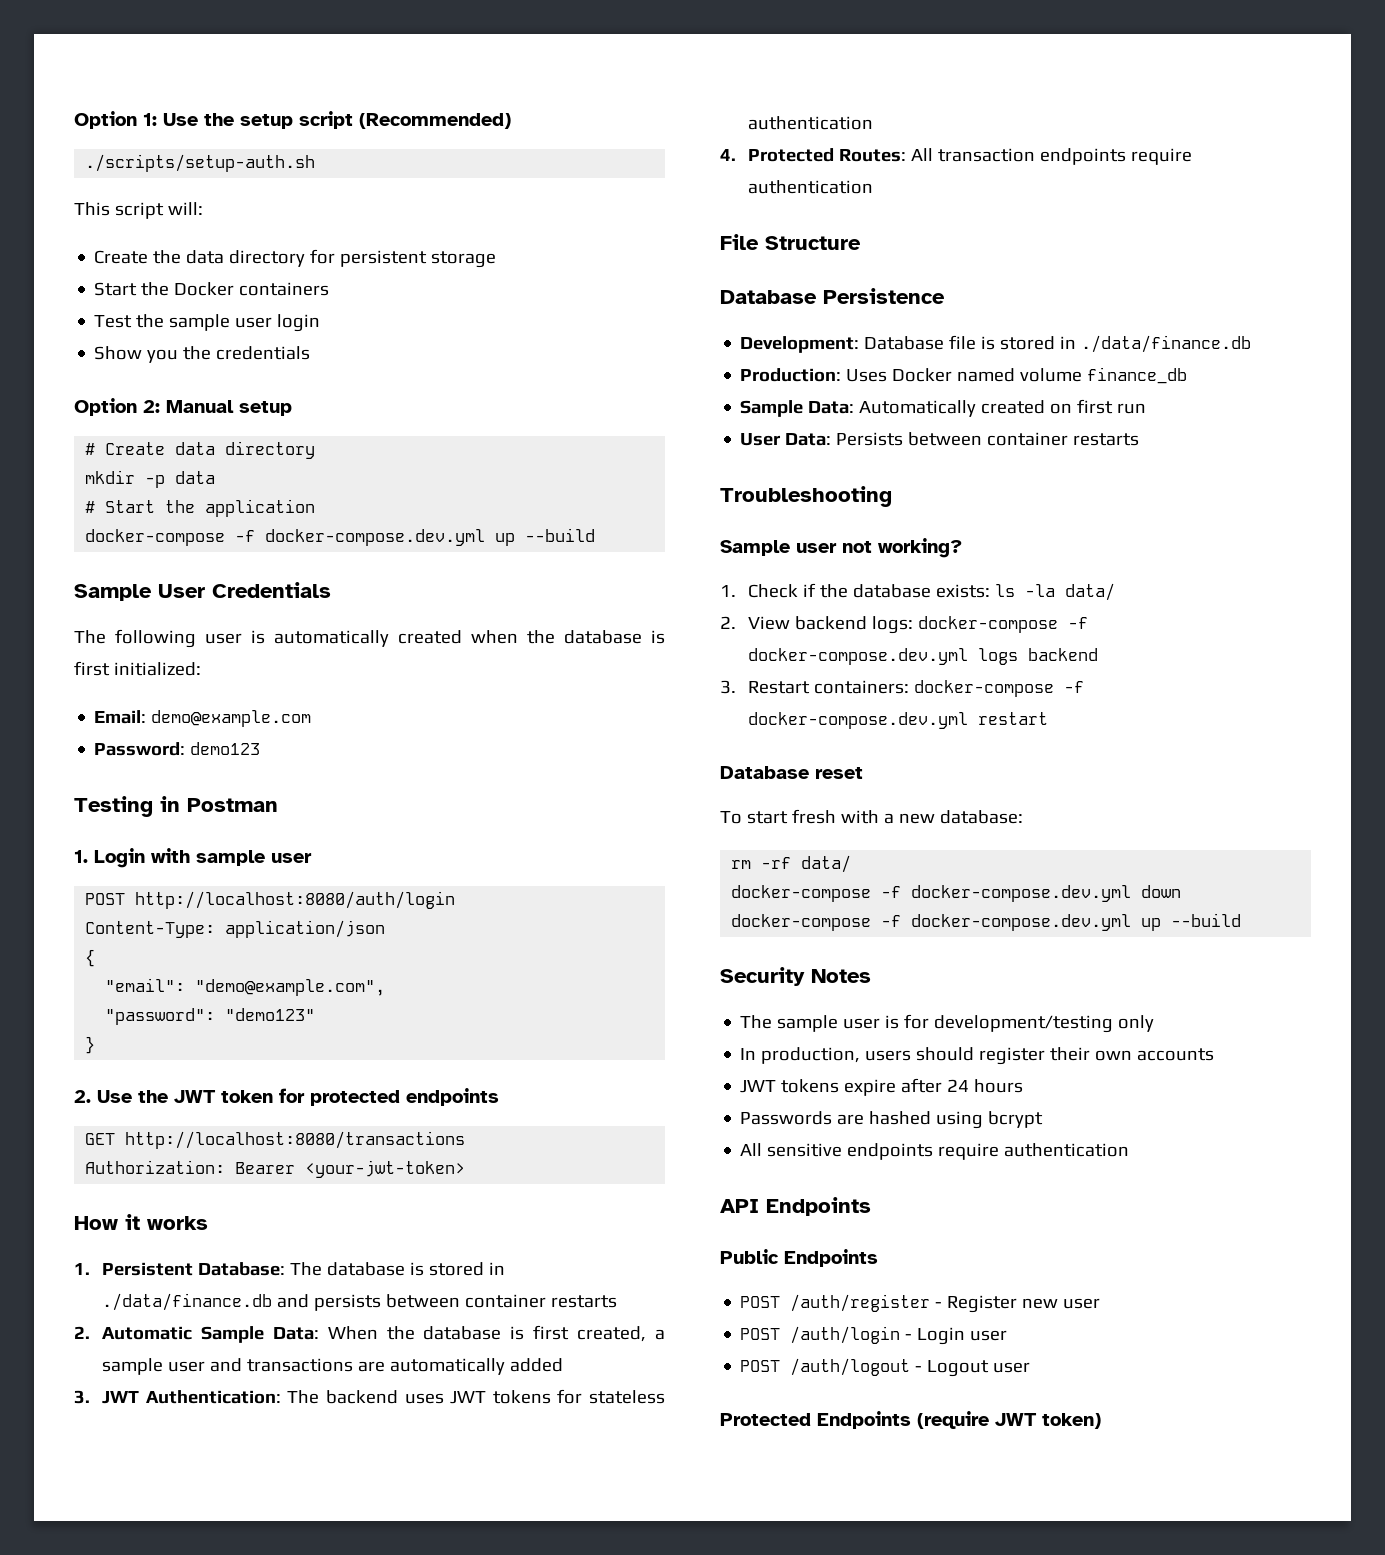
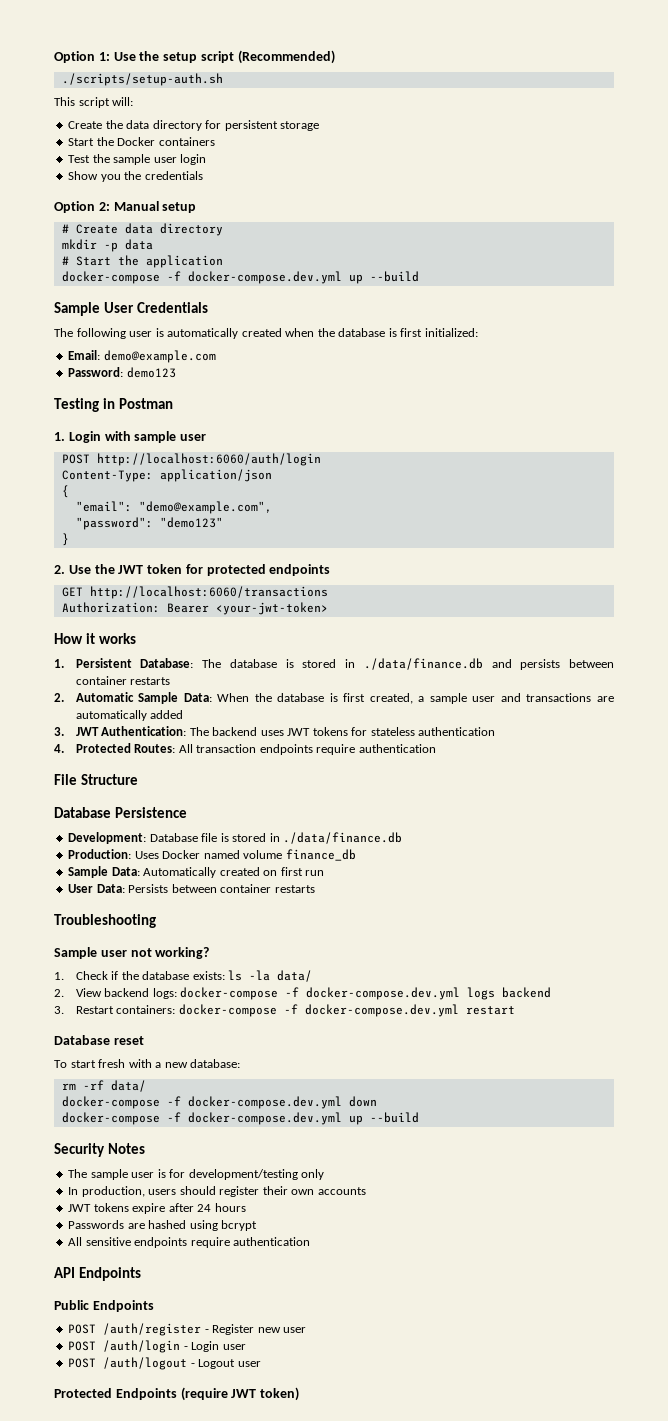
[135,891,456,909] http://localhost:8080/auth/login -> [96,453,321,466] http://localhost:6060/auth/login
[125,1131,466,1149] http://localhost:8080/transactions -> [89,586,328,599] http://localhost:6060/transactions

